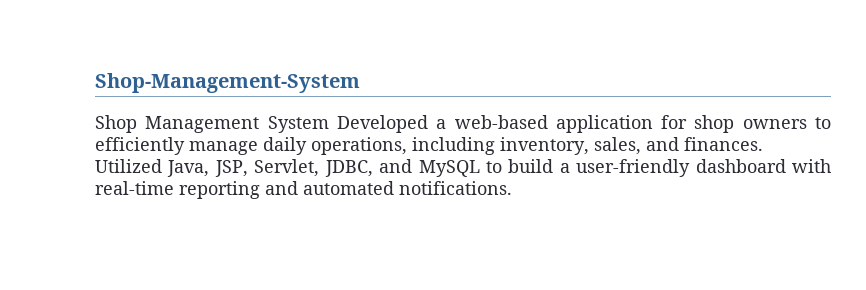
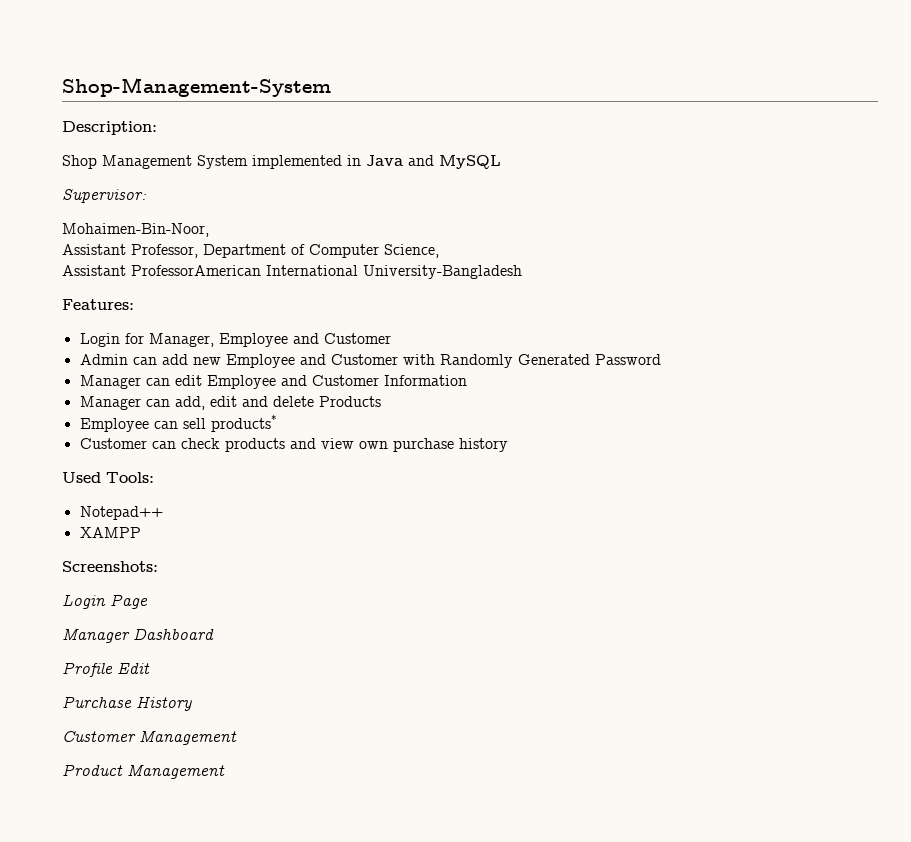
(360, 83) none -> [62,121,157,135] // Description:
[336,115,831,133] [95,137,763,155] [95,159,831,177] [95,181,512,199] Developed a web-based application for shop owners to efficiently manage daily operations, including inventory, sales, and finances. Utilized Java, JSP, Servlet, JDBC, and MySQL to build a user-friendly dashboard with real-time reporting and automated notifications. -> [252,155,501,169] [62,189,147,203] [62,223,209,237] [62,244,439,258] [62,265,522,279] [62,299,134,310] [79,333,391,347] [79,354,661,368] [79,375,467,389] [79,396,381,410] [79,414,277,432] [79,438,508,452] [62,472,154,483] [79,506,163,520] [79,527,141,538] [62,561,158,572] [62,594,148,609] [62,628,214,643] [62,662,150,677] [62,696,192,711] [62,730,237,745] [62,764,225,779] implemented in Java and MySQL // Supervisor: // Mohaimen-Bin-Noor, // Assistant Professor, Department of Computer Science, // Assistant ProfessorAmerican International University-Bangladesh // Features: // Login for Manager, Employee and Customer // Admin can add new Employee and Customer with Randomly Generated Password // Manager can edit Employee and Customer Information // Manager can add, edit and delete Products // Employee can sell products* // Customer can check products and view own purchase history // Used Tools: // Notepad++ // XAMPP // Screenshots: // Login Page // Manager Dashboard // Profile Edit // Purchase History // Customer Management // Product Management

